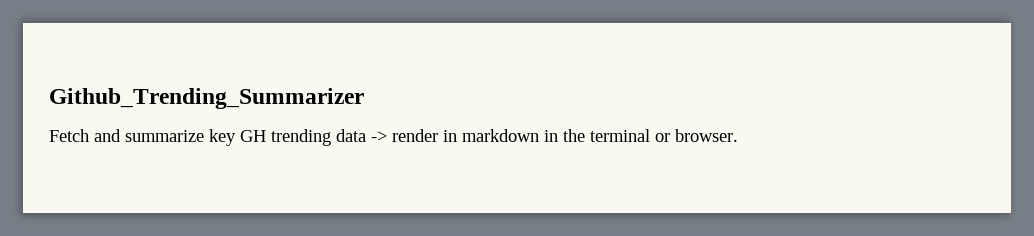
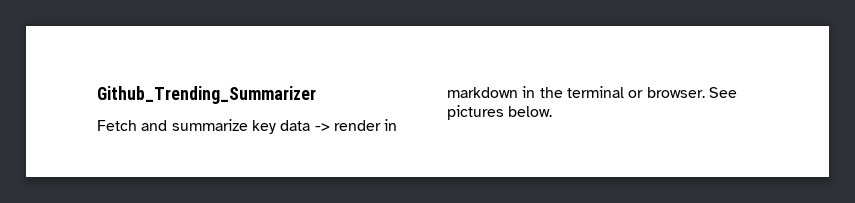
[240,129,331,146] GH trending -> (276, 127) none
(738, 135) none -> [708,87,737,98] [447,105,553,120] See pictures below.

